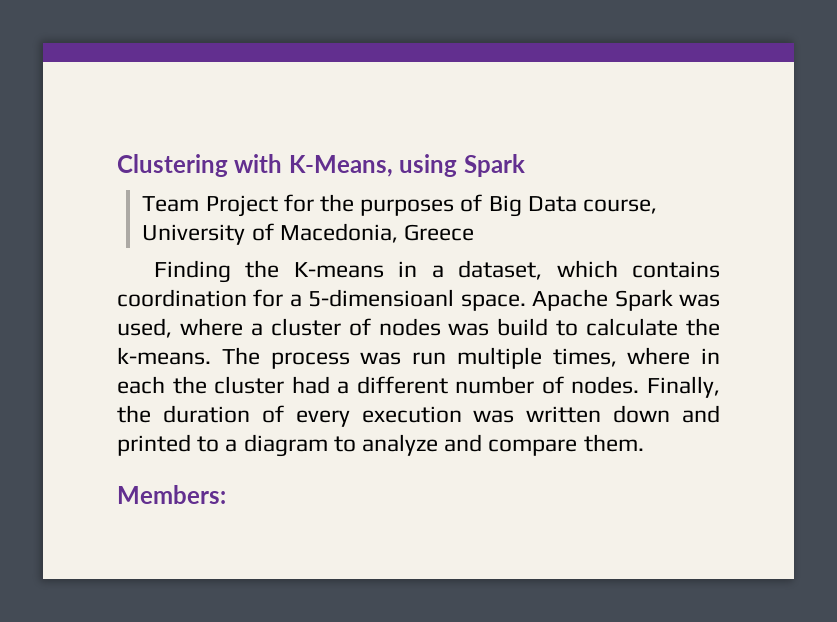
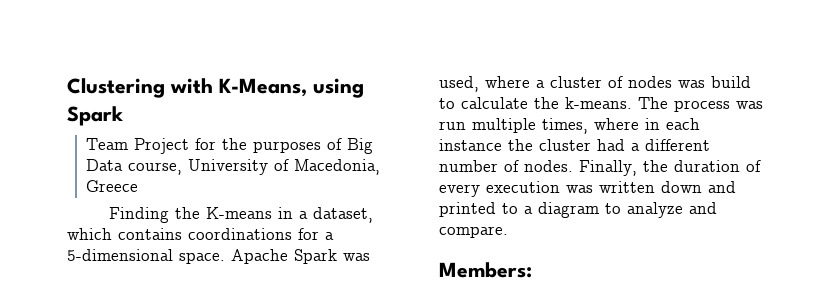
[117,289,247,307] coordination -> [188,228,292,240] coordinations
[308,289,455,307] 5-dimensioanl -> [67,249,173,261] 5-dimensional
(165, 385) none -> [439,139,502,151] instance
[488,434,644,456] compare them. -> [439,226,508,238] compare.

